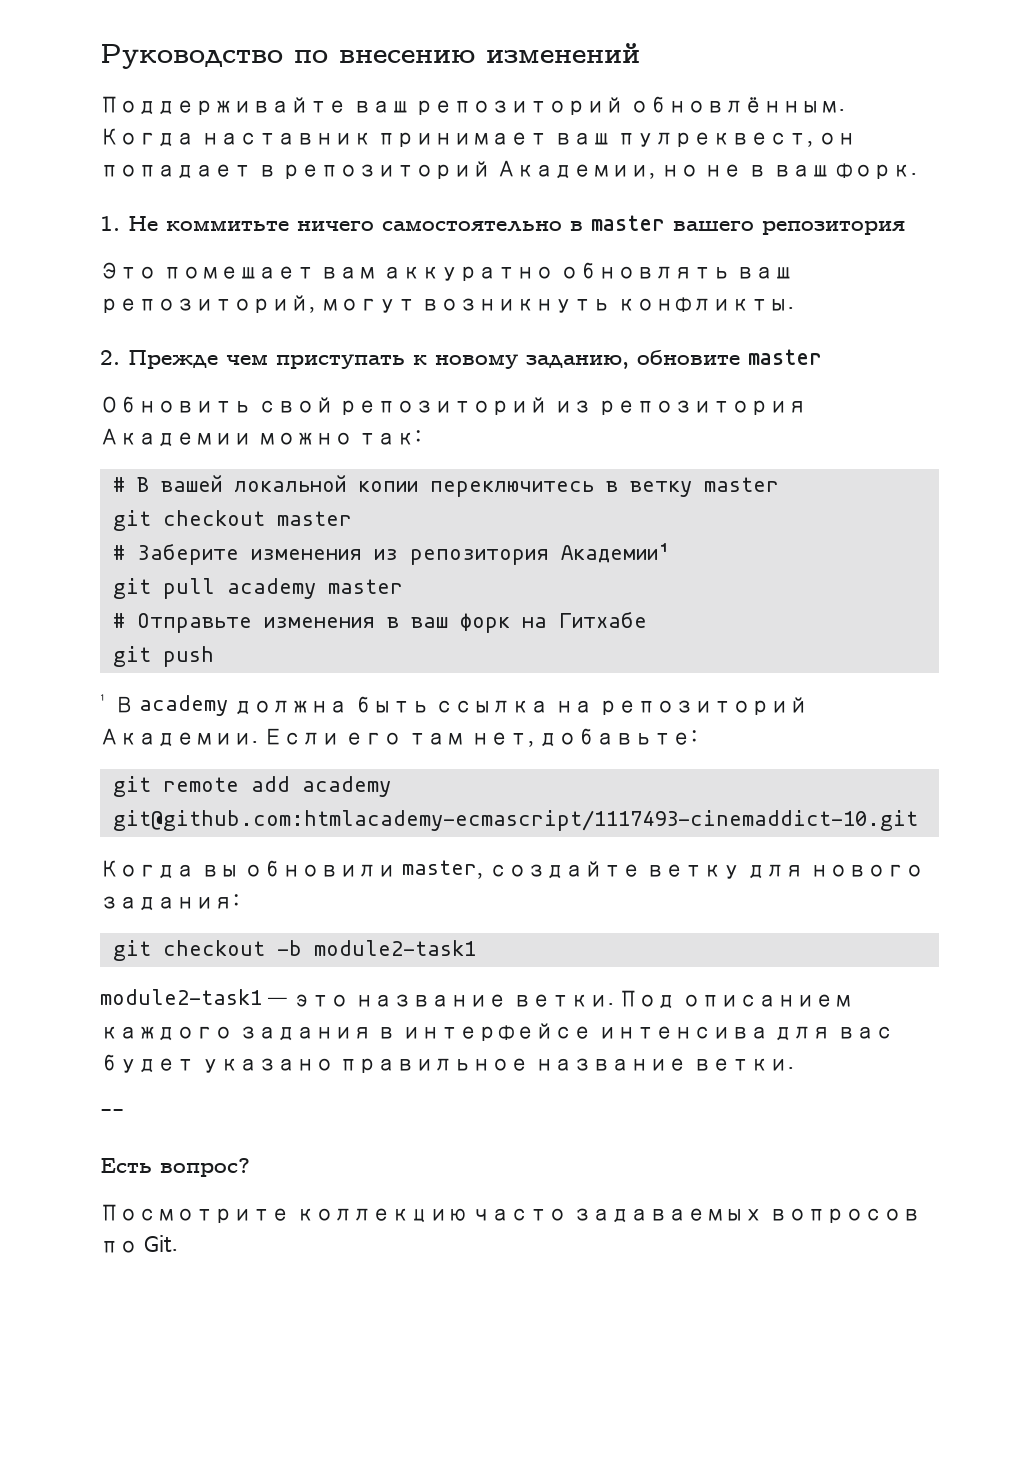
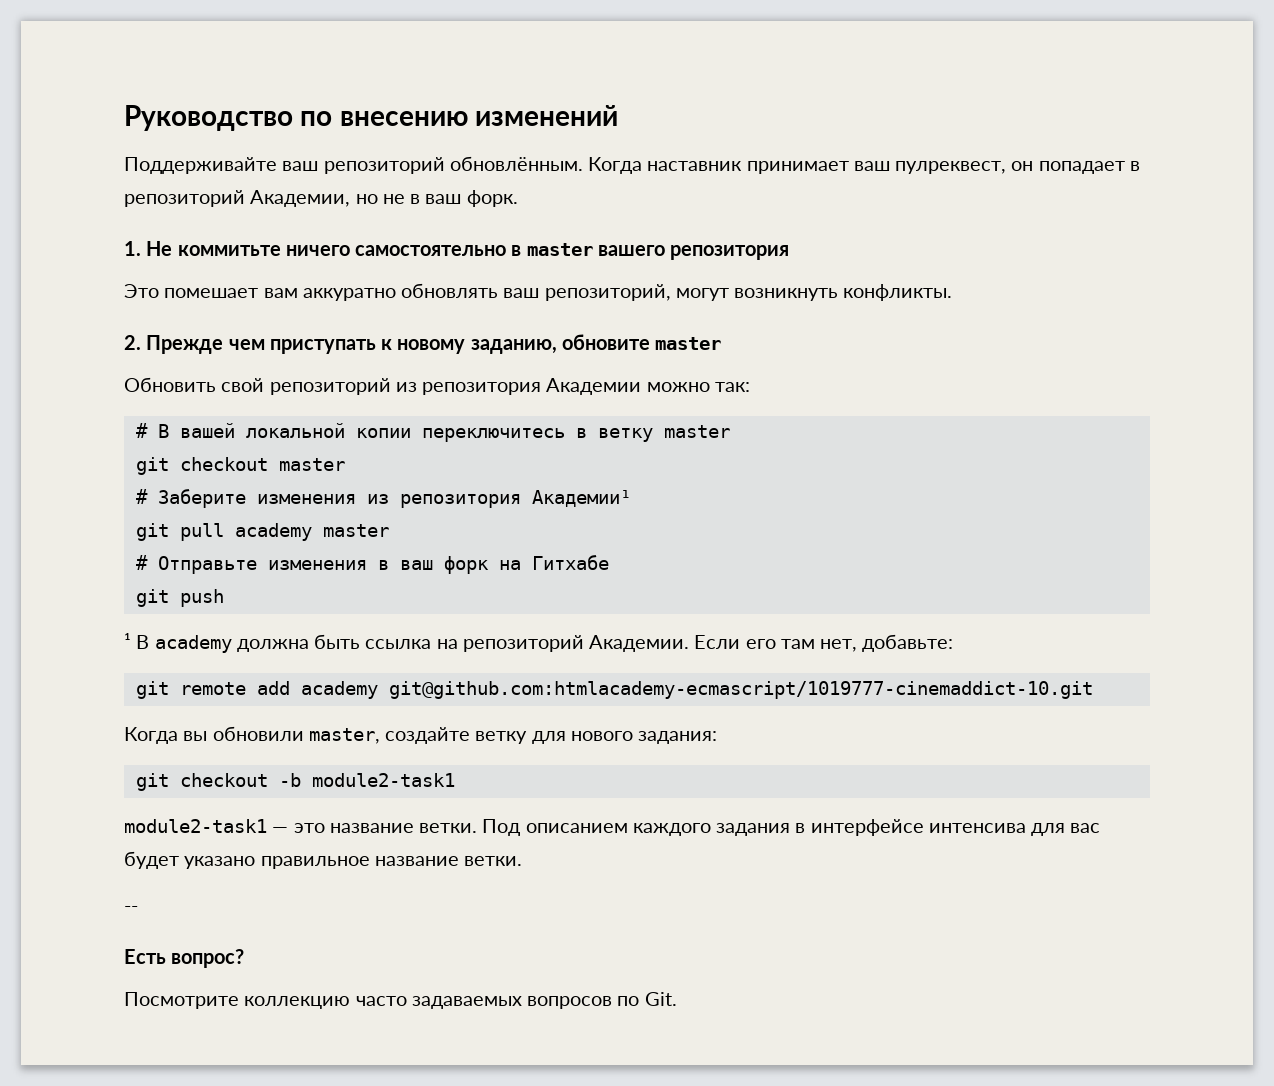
[112,810,918,831] git@github.com:htmlacademy-ecmascript/1117493-cinemaddict-10.git -> [388,681,1093,699] git@github.com:htmlacademy-ecmascript/1019777-cinemaddict-10.git

